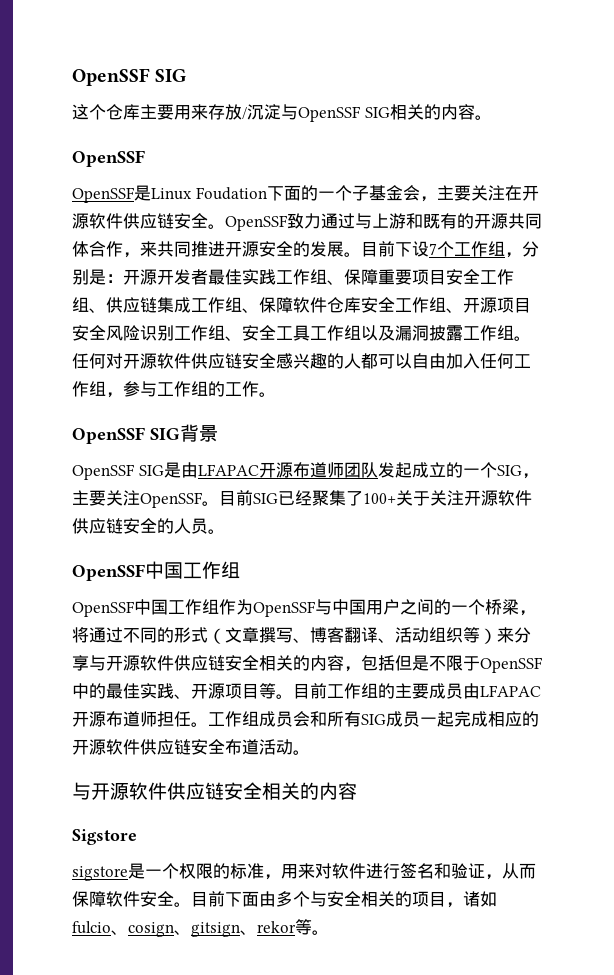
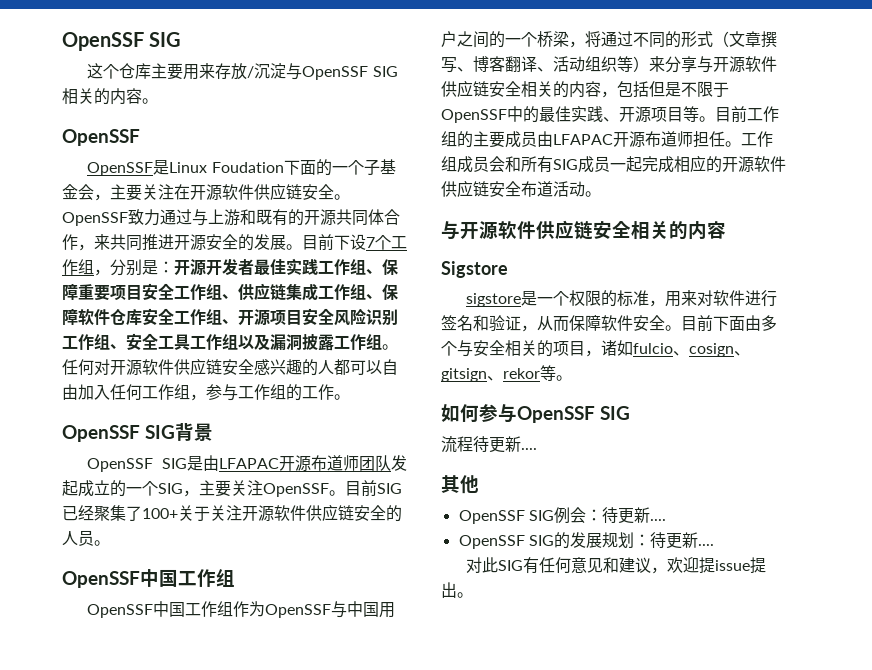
(329, 932) none -> [441,404,630,423] [441,436,537,453] [441,475,479,494] [458,507,666,524] [458,532,714,549] [466,557,767,574] [441,582,473,598] // 如何参与OpenSSF SIG // 流程待更新.... // 其他 // OpenSSF SIG例会：待更新.... // OpenSSF SIG的发展规划：待更新.... // 对此SIG有任何意见和建议，欢迎提issue提出。

